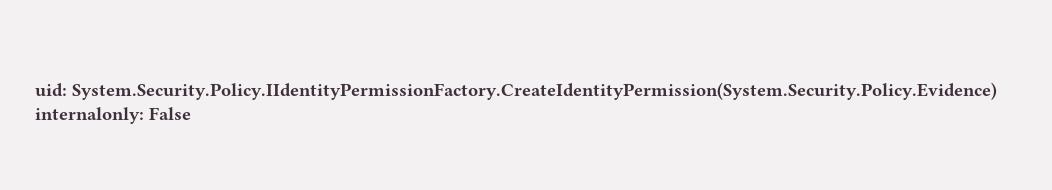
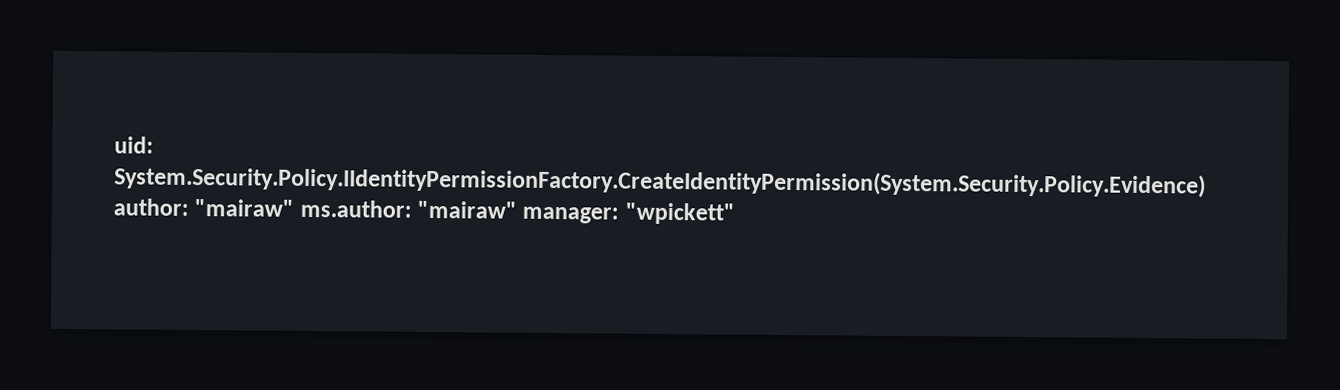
[35,107,191,124] internalonly: False -> [113,198,735,225] author: "mairaw" ms.author: "mairaw" manager: "wpickett"

